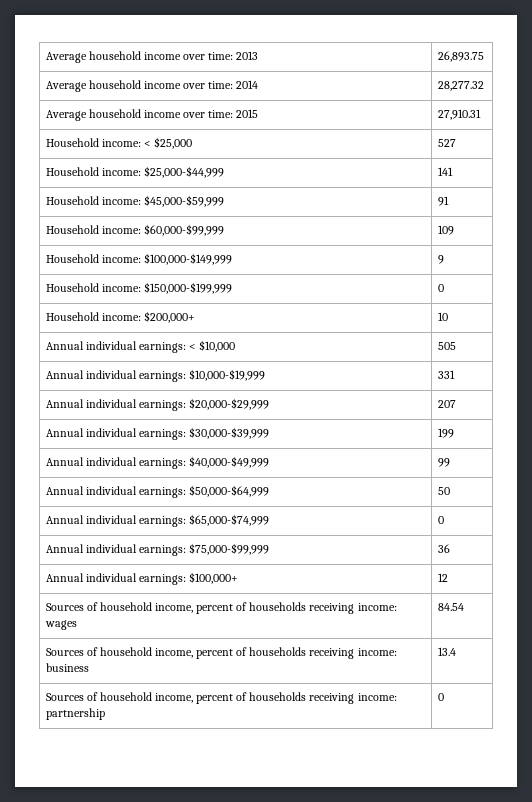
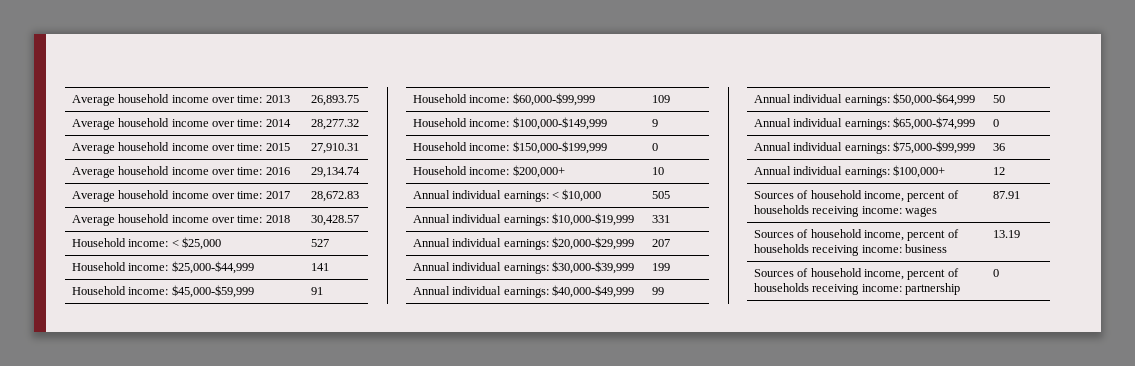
(481, 114) none -> [71,166,290,178] [310,167,360,178] [71,190,290,202] [310,191,359,202] [71,214,290,226] [310,215,359,226] // Average household income over time: 2016 | 29,134.74 // Average household income over time: 2017 | 28,672.83 // Average household income over time: 2018 | 30,428.57
[437,603,464,611] 84.54 -> [992,191,1020,199] 87.91
[437,647,456,656] 13.4 -> [992,230,1020,238] 13.19

